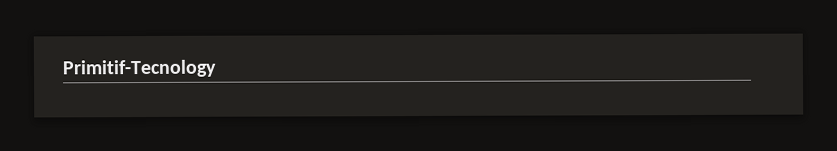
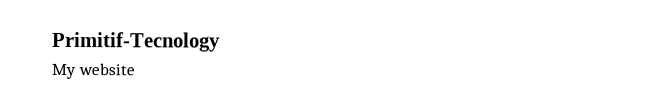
(217, 68) none -> [51,63,135,80] // My website

